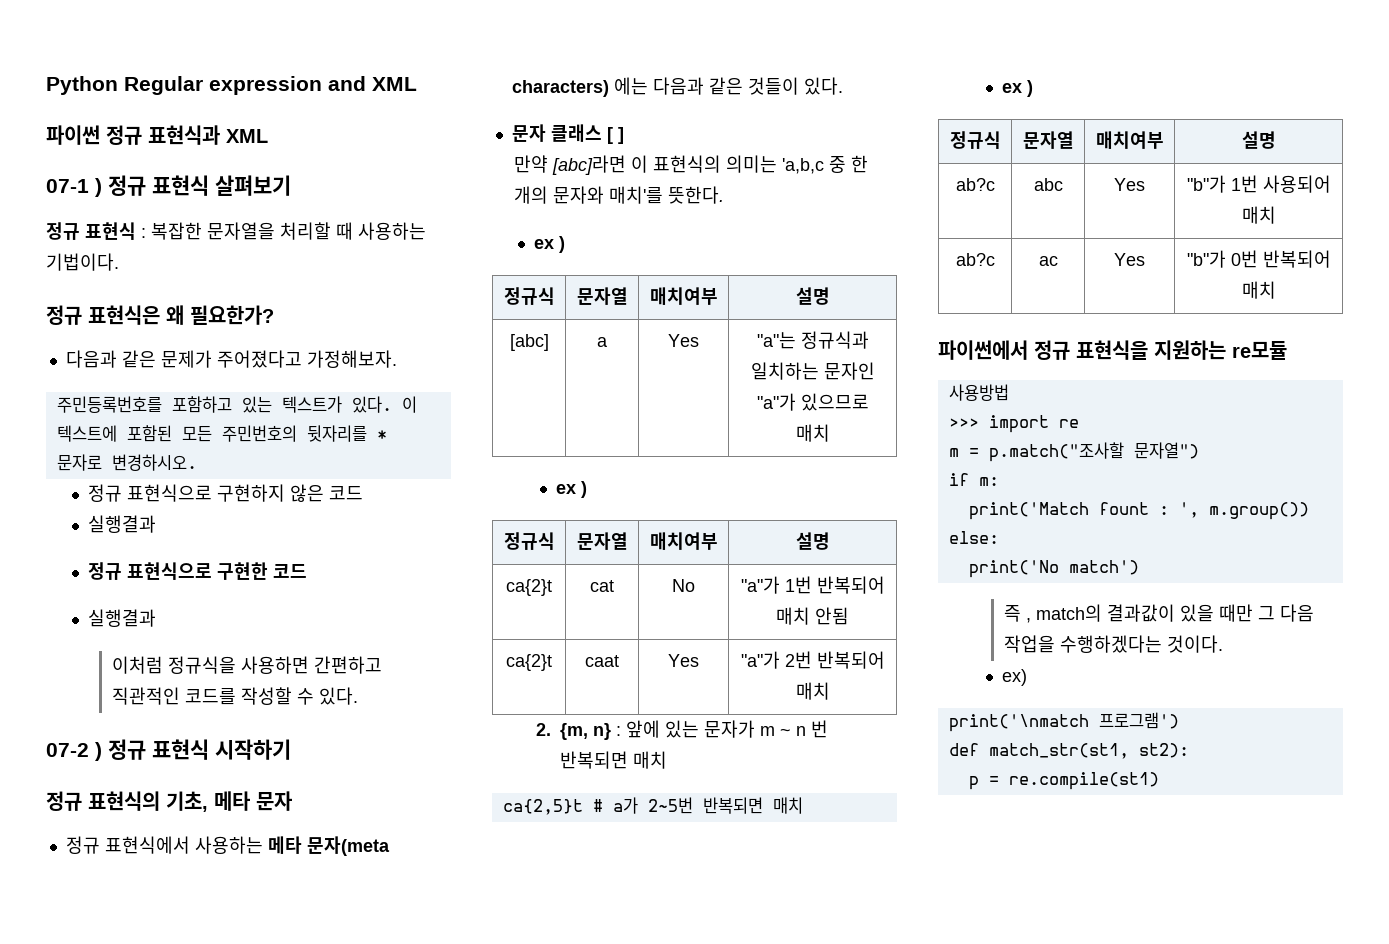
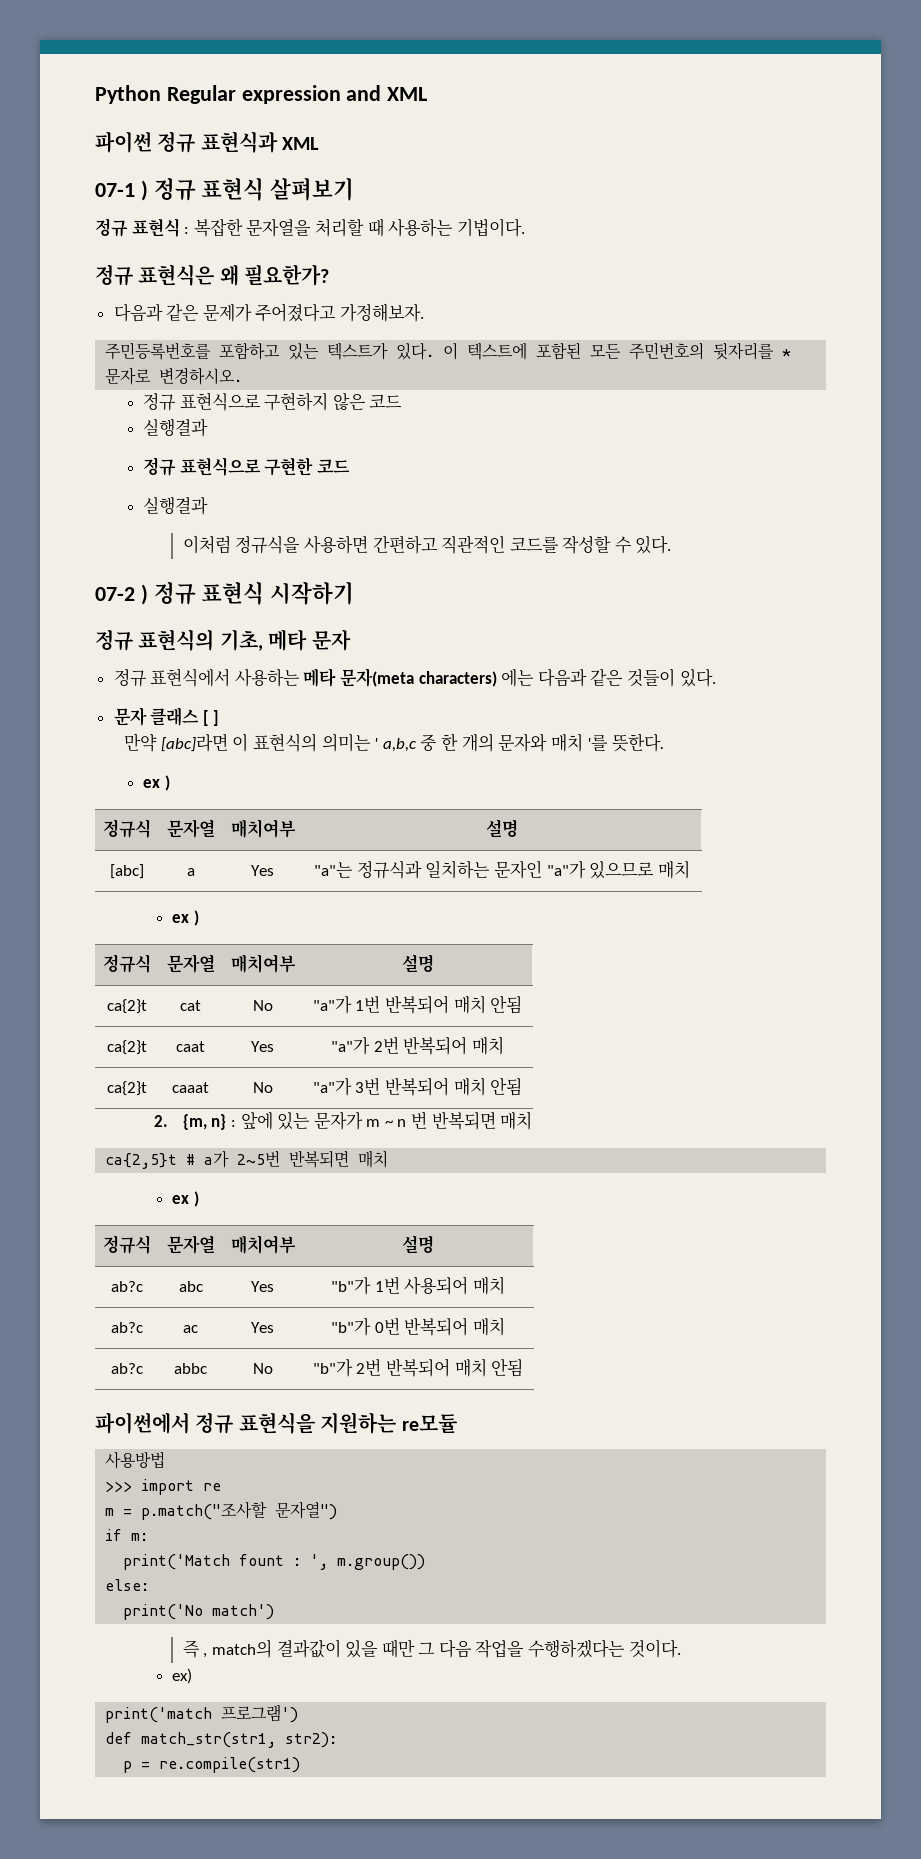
[781,158,824,174] 'a,b,c -> [374,738,417,752] ' a,b,c
[608,186,663,204] 매치'를 -> [550,733,609,752] 매치 '를
(830, 691) none -> [107,1081,147,1096] [172,1082,209,1093] [252,1082,273,1093] [312,1077,523,1096] // ca{2}t | caaat | No | "a"가 3번 반복되어 매치 안됨
(1276, 290) none -> [111,1363,143,1374] [174,1363,207,1374] [252,1363,273,1374] [312,1358,524,1377] // ab?c | abbc | No | "b"가 2번 반복되어 매치 안됨
[948,714,1089,732] print('\nmatch -> [105,1707,213,1723] print('match
[988,743,1189,759] match_str(st1, st2): -> [141,1732,338,1748] match_str(str1, str2):
[1008,772,1159,790] re.compile(st1) -> [159,1757,301,1773] re.compile(str1)

